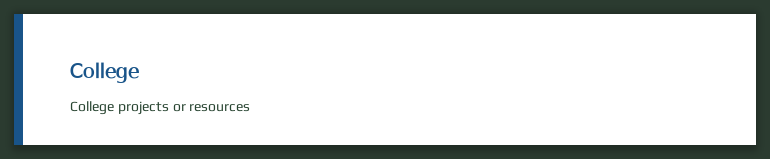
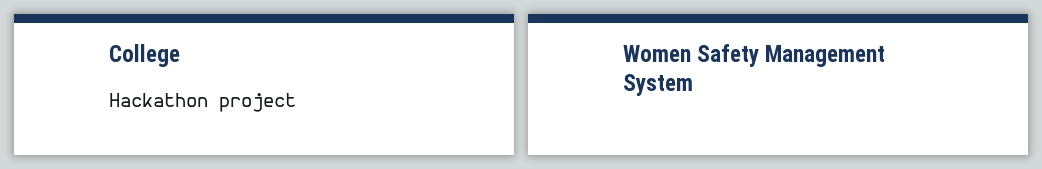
[70,101,251,115] College projects or resources -> [109,93,296,112] [623,44,886,67] [623,74,693,96] Hackathon project // Women Safety Management System

